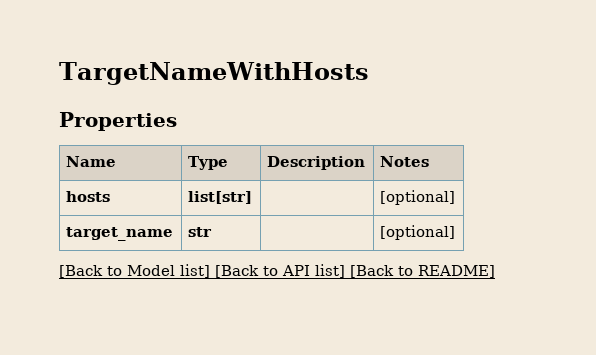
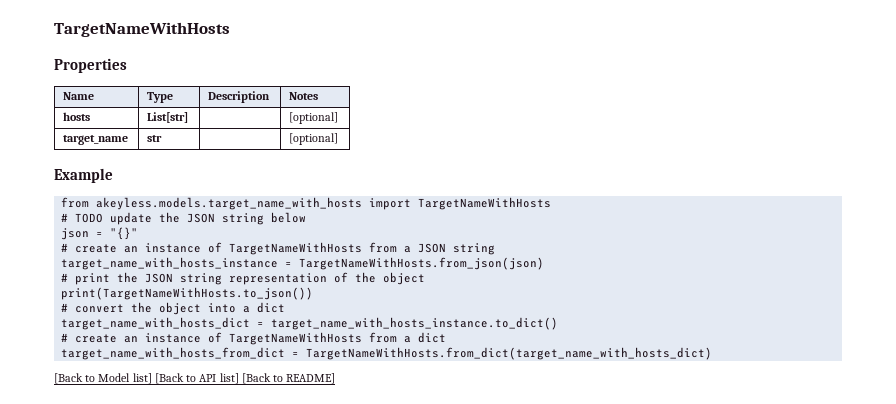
[188,191,253,204] list[str] -> [147,112,189,123] List[str]
(456, 232) none -> [54,168,113,183] [61,197,552,210] [61,212,307,225] [61,227,139,240] [61,242,496,255] [61,257,545,270] [61,272,426,285] [61,287,314,300] [61,302,286,315] [61,317,559,330] [61,332,447,345] [61,347,713,360] // Example // from akeyless.models.target_name_with_hosts import TargetNameWithHosts // # TODO update the JSON string below // json = "{}" // # create an instance of TargetNameWithHosts from a JSON string // target_name_with_hosts_instance = TargetNameWithHosts.from_json(json) // # print the JSON string representation of the object // print(TargetNameWithHosts.to_json()) // # convert the object into a dict // target_name_with_hosts_dict = target_name_with_hosts_instance.to_dict() // # create an instance of TargetNameWithHosts from a dict // target_name_with_hosts_from_dict = TargetNameWithHosts.from_dict(target_name_with_hosts_dict)

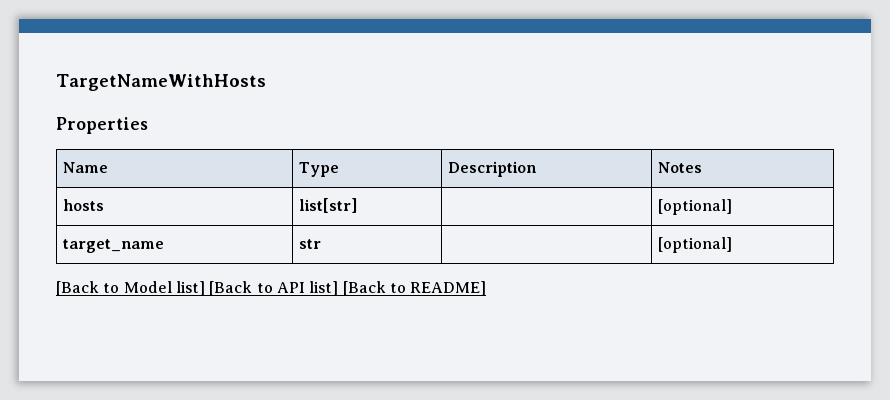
[147,112,189,123] List[str] -> [298,198,357,213] list[str]
[54,168,113,183] [61,197,552,210] [61,212,307,225] [61,227,139,240] [61,242,496,255] [61,257,545,270] [61,272,426,285] [61,287,314,300] [61,302,286,315] [61,317,559,330] [61,332,447,345] [61,347,713,360] // Example // from akeyless.models.target_name_with_hosts import TargetNameWithHosts // # TODO update the JSON string below // json = "{}" // # create an instance of TargetNameWithHosts from a JSON string // target_name_with_hosts_instance = TargetNameWithHosts.from_json(json) // # print the JSON string representation of the object // print(TargetNameWithHosts.to_json()) // # convert the object into a dict // target_name_with_hosts_dict = target_name_with_hosts_instance.to_dict() // # create an instance of TargetNameWithHosts from a dict // target_name_with_hosts_from_dict = TargetNameWithHosts.from_dict(target_name_with_hosts_dict) -> (732, 245) none

